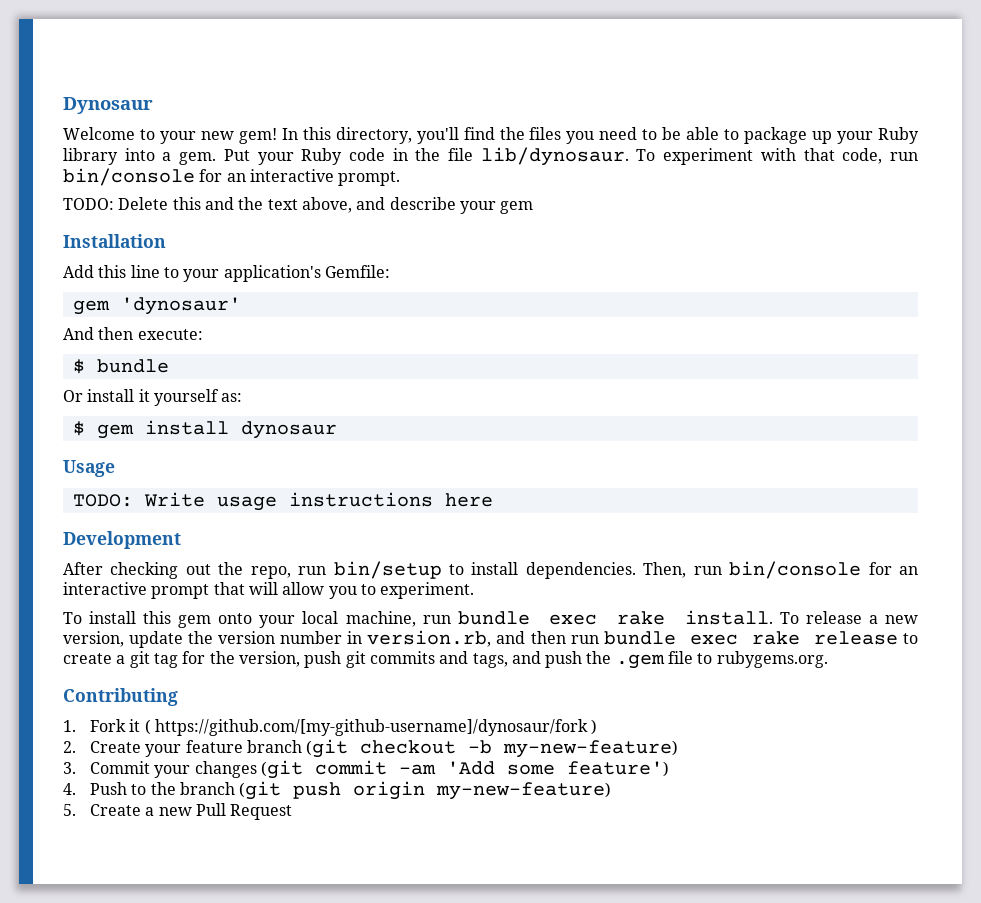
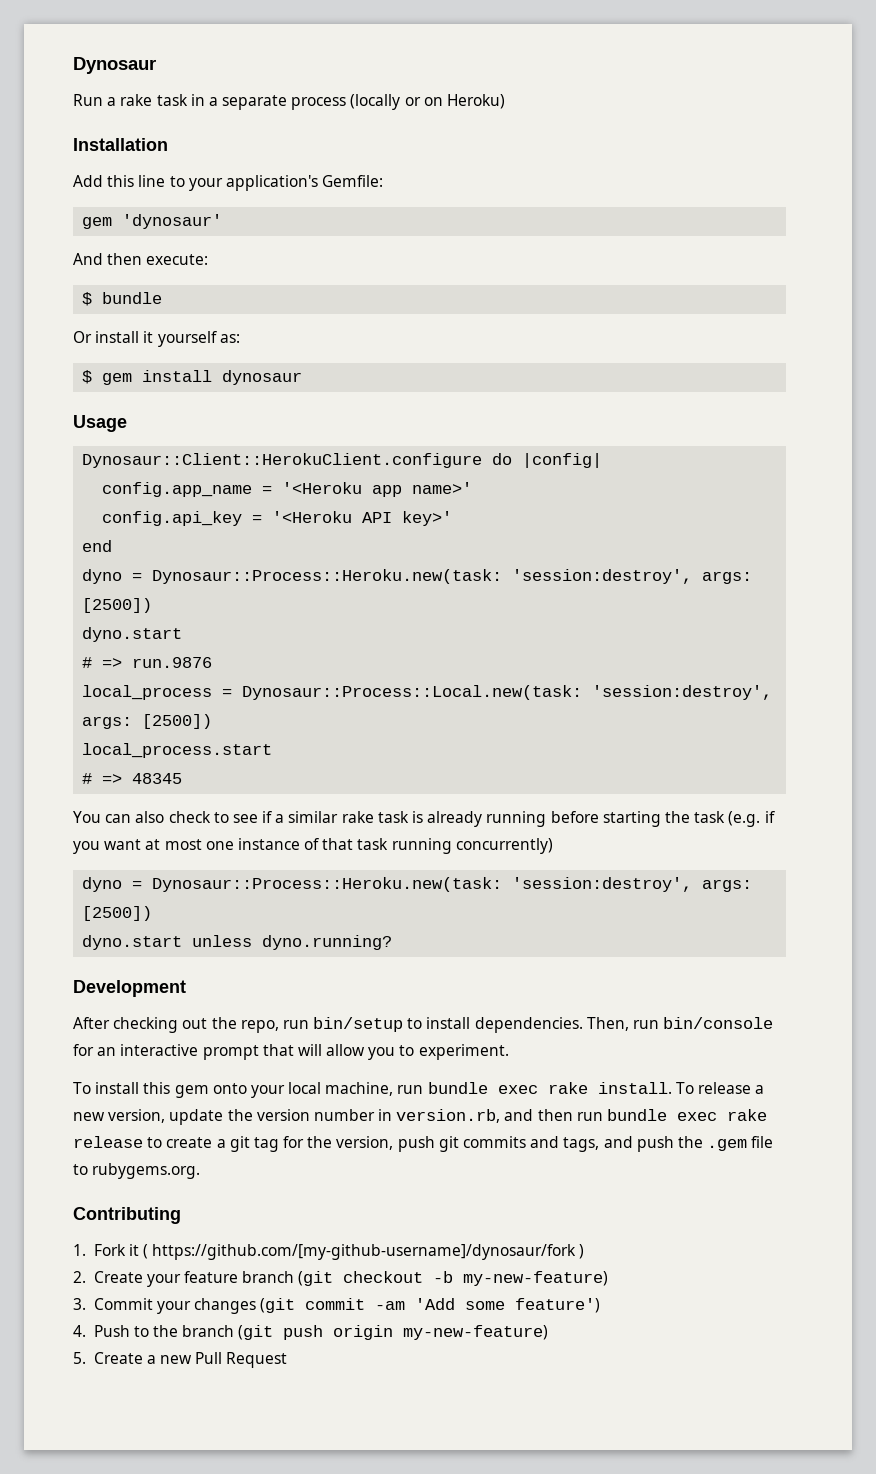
[63,127,920,144] [63,147,919,166] [63,168,401,186] [63,197,534,214] Welcome to your new gem! In this directory, you'll find the files you need to be able to package up your Ruby library into a gem. Put your Ruby code in the file lib/dynosaur. To experiment with that code, run bin/console for an interactive prompt. // TODO: Delete this and the text above, and describe your gem -> [73,94,506,110] Run a rake task in a separate process (locally or on Heroku)
[72,492,493,511] TODO: Write usage instructions here -> [82,453,603,468] [102,482,473,497] [102,511,453,526] [82,540,113,552] [82,569,753,584] [82,598,153,613] [82,627,183,642] [82,657,213,668] [82,685,773,700] [82,714,213,729] [82,743,273,758] [82,773,183,784] [73,811,775,827] [73,838,553,854] [82,877,753,892] [82,906,153,921] [82,935,393,950] Dynosaur::Client::HerokuClient.configure do |config| // config.app_name = '<Heroku app name>' // config.api_key = '<Heroku API key>' // end // dyno = Dynosaur::Process::Heroku.new(task: 'session:destroy', args: [2500]) // dyno.start // # => run.9876 // local_process = Dynosaur::Process::Local.new(task: 'session:destroy', args: [2500]) // local_process.start // # => 48345 // You can also check to see if a similar rake task is already running before starting the task (e.g. if you want at most one instance of that task running concurrently) // dyno = Dynosaur::Process::Heroku.new(task: 'session:destroy', args: [2500]) // dyno.start unless dyno.running?

